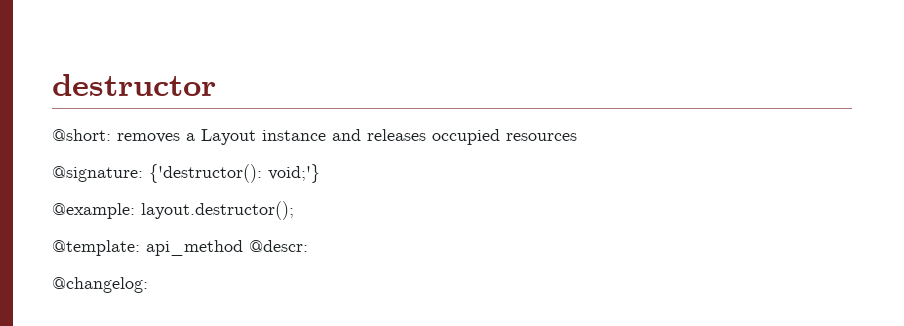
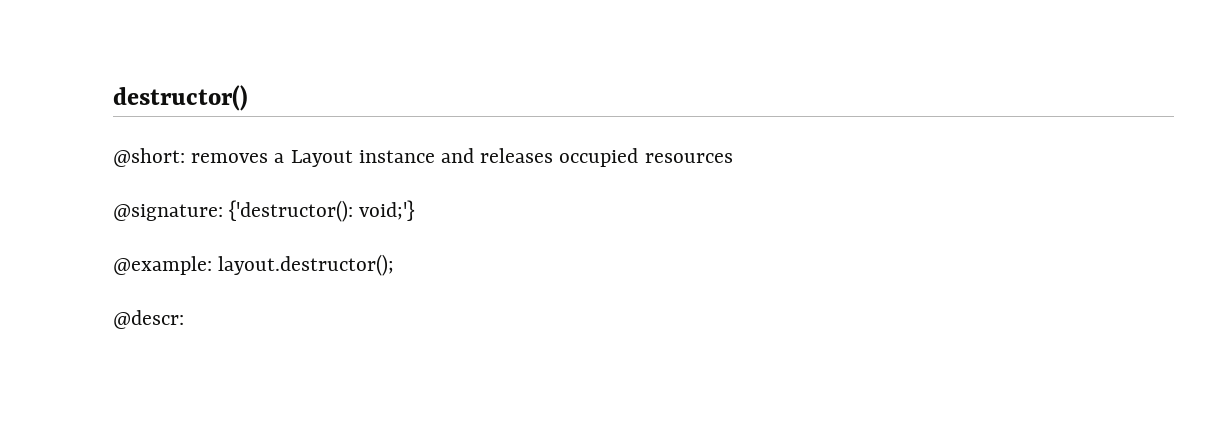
[52,74,216,96] destructor -> [113,85,248,111] destructor()
[52,240,243,256] @template: api_method -> (395, 265) none
[52,277,148,293] // @changelog: -> (184, 319) none

